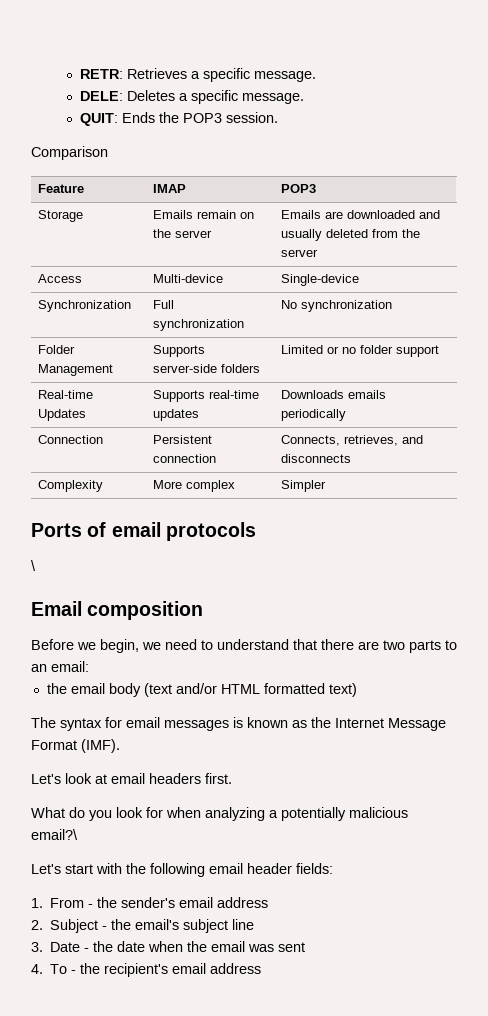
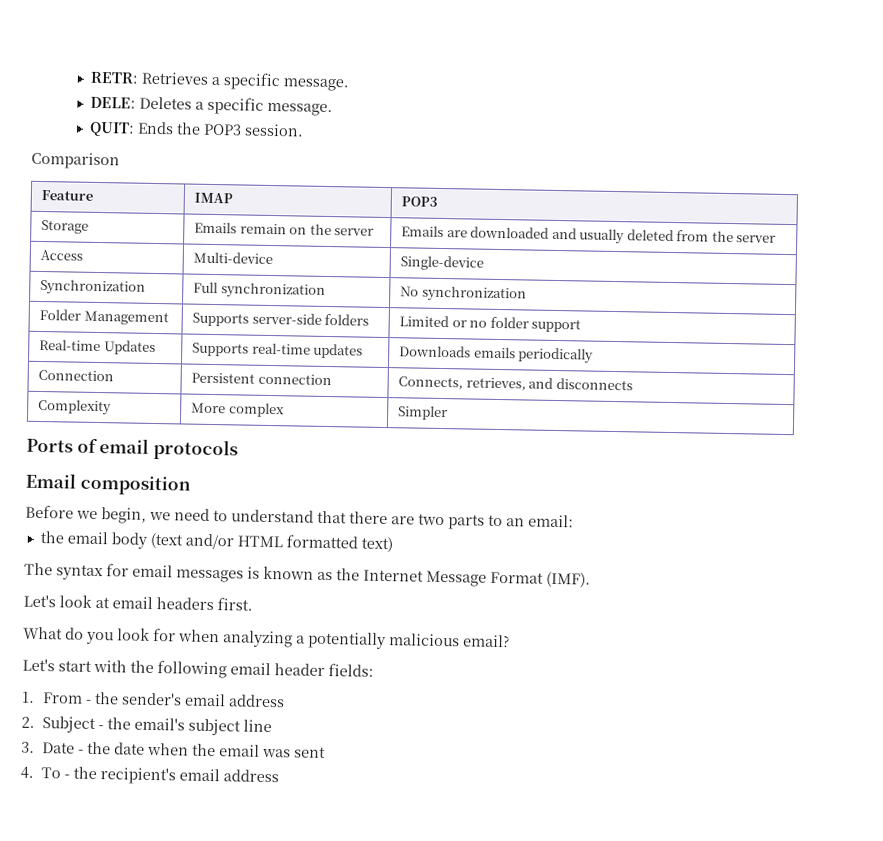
[31,560,36,571] // \ -> (238, 449) none
[31,829,78,840] email?\ -> [463,634,510,648] email?

